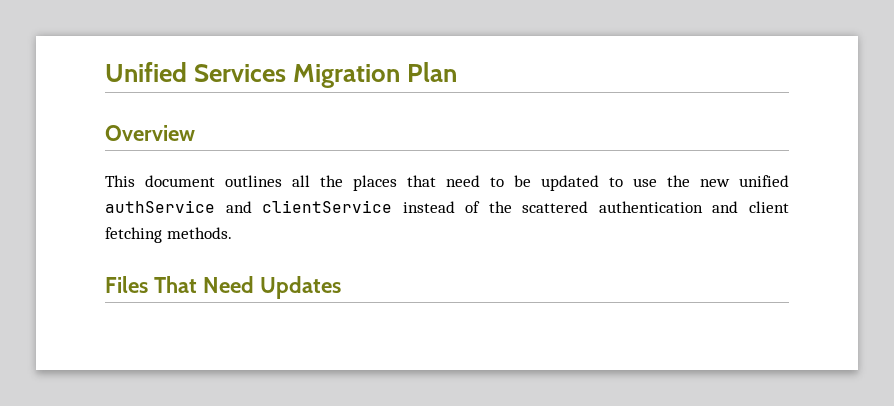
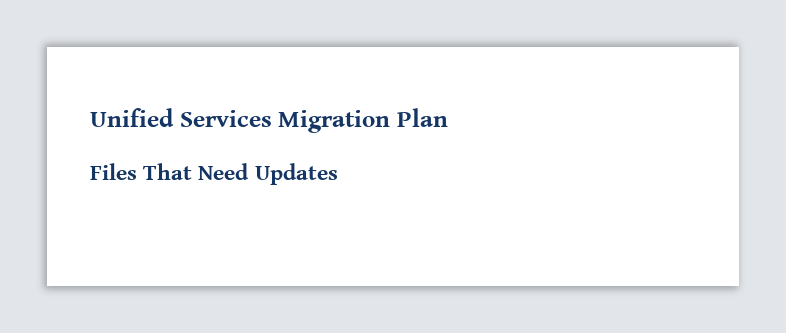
[105,125,195,141] [105,175,789,191] [105,200,789,213] [105,227,232,243] // Overview // This document outlines all the places that need to be updated to use the new unified authService and clientService instead of the scattered authentication and client fetching methods. -> (448, 117) none

